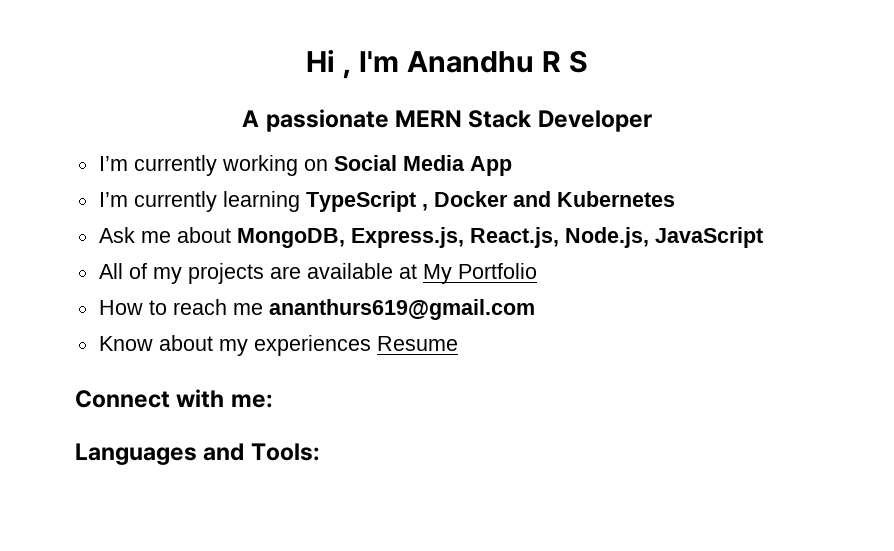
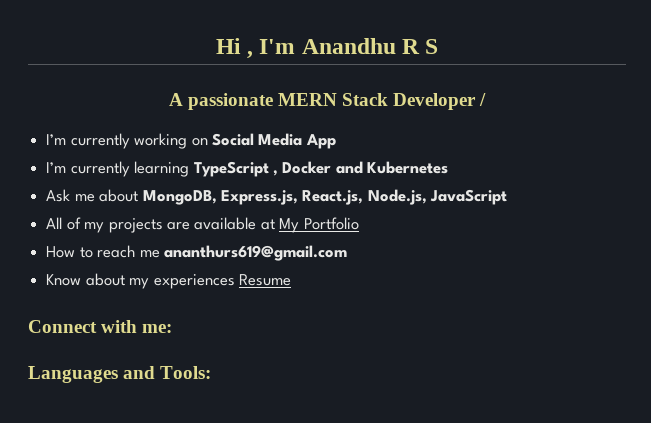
(652, 121) none -> [479,93,487,106] /

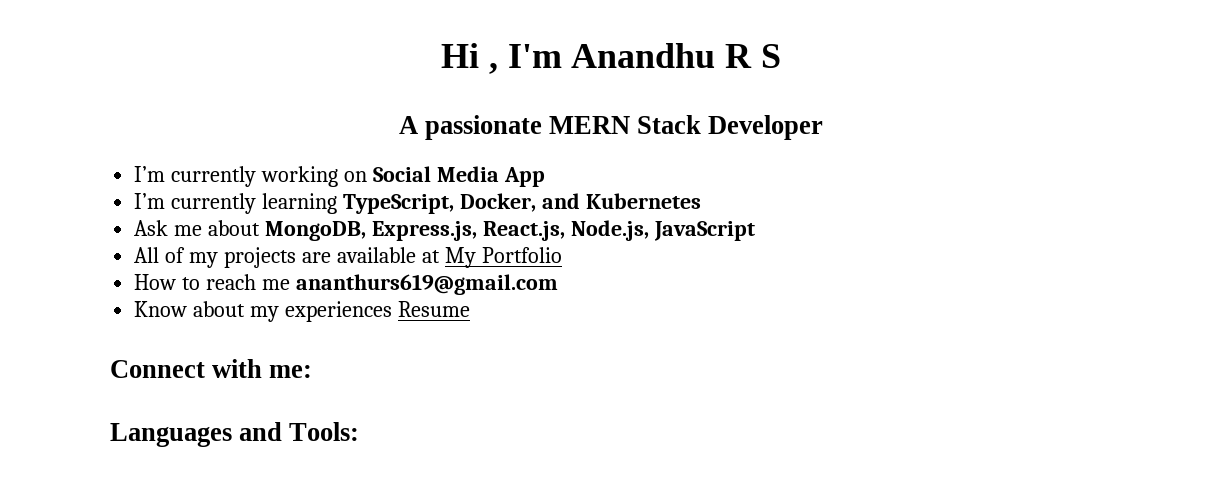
[479,93,487,106] / -> (824, 127) none
[193,161,332,177] TypeScript , Docker -> [343,193,536,214] TypeScript, Docker,

